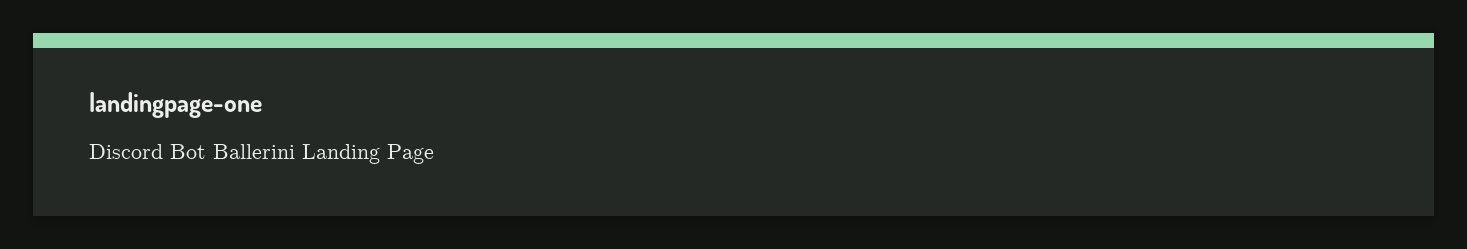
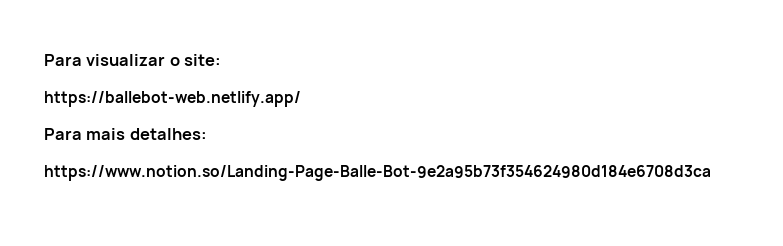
[89,92,262,118] [89,144,434,164] landingpage-one // Discord Bot Ballerini Landing Page -> [44,54,222,66] [44,91,301,107] [44,128,207,140] [44,165,711,181] Para visualizar o site: // https://ballebot-web.netlify.app/ // Para mais detalhes: // https://www.notion.so/Landing-Page-Balle-Bot-9e2a95b73f354624980d184e6708d3ca

